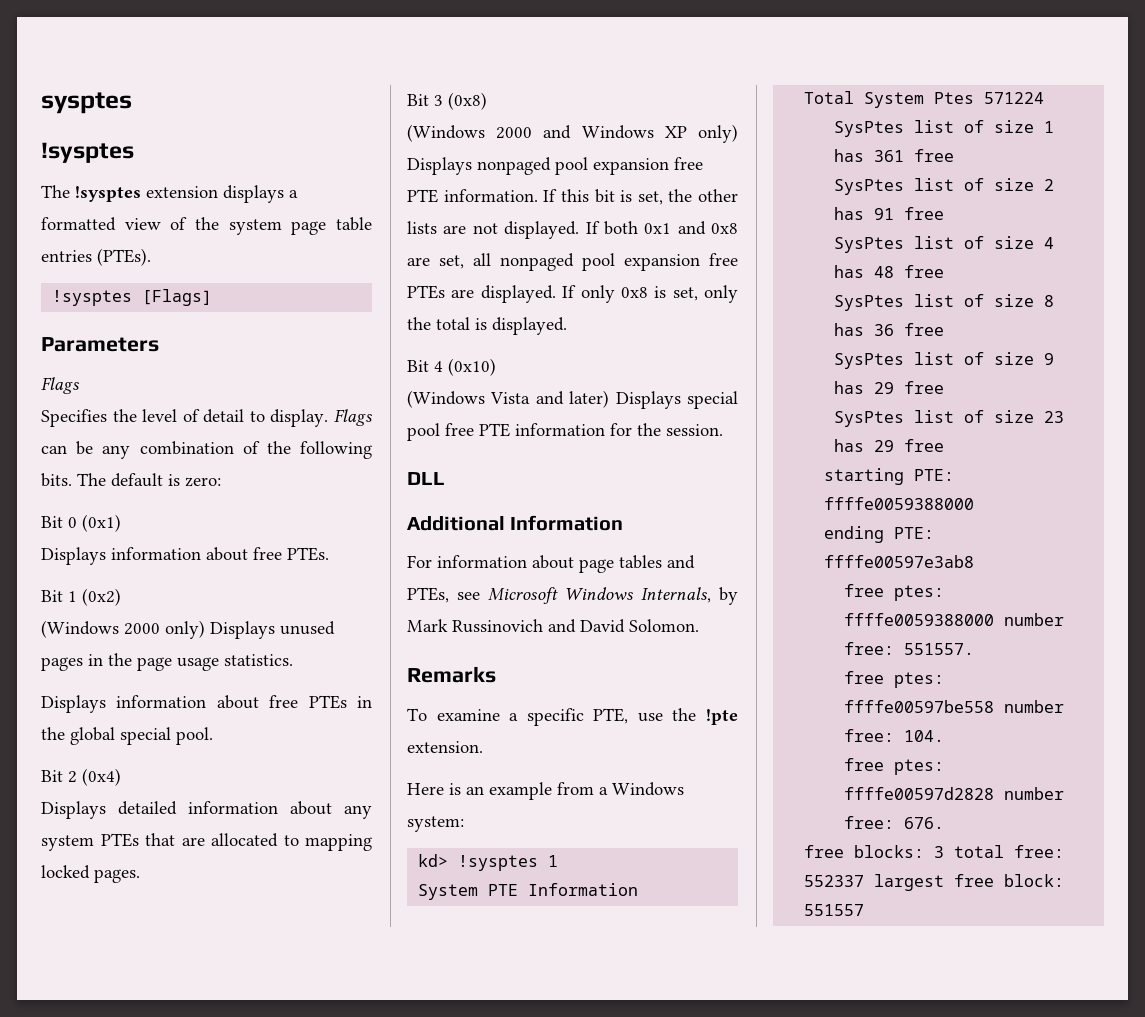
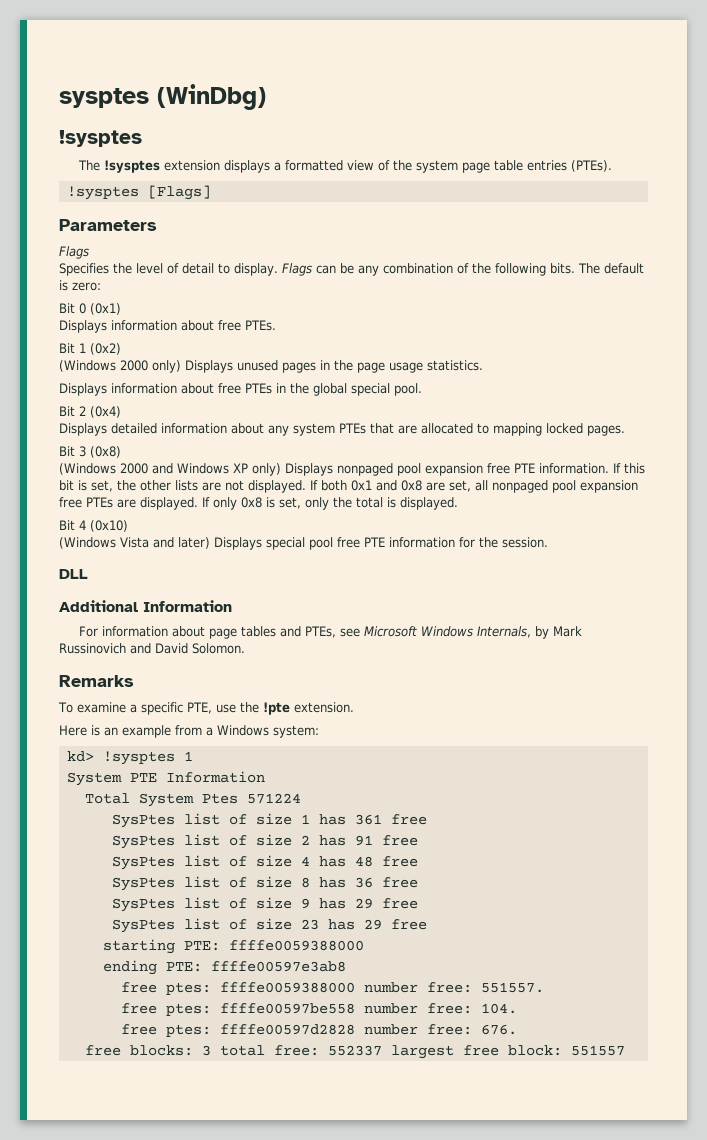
(132, 103) none -> [157,84,266,110] (WinDbg)

